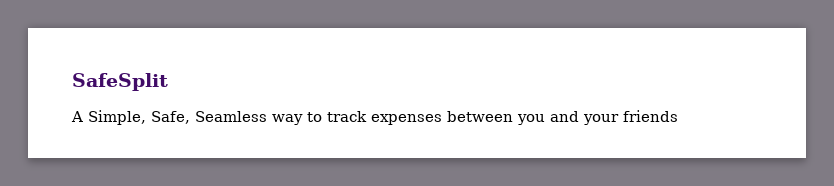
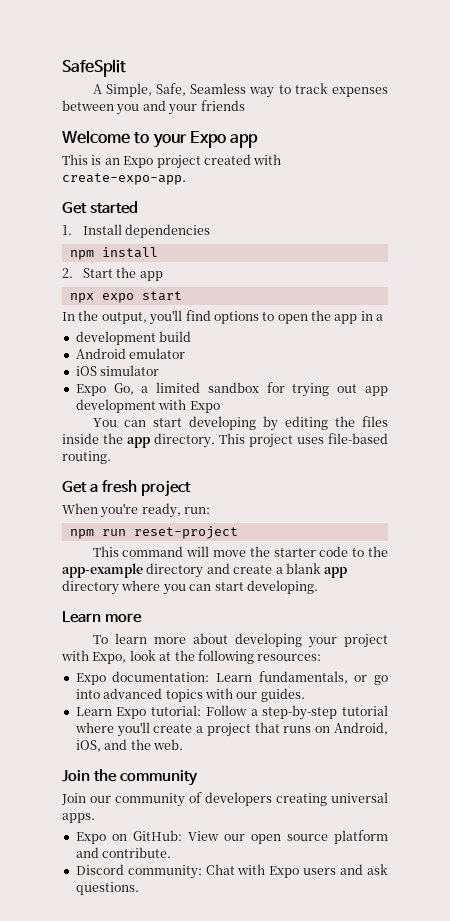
(678, 116) none -> [62,130,259,148] [62,154,282,169] [62,173,186,185] [62,201,139,214] [62,224,211,238] [69,247,158,260] [62,267,163,281] [69,291,182,303] [62,310,384,325] [75,331,192,345] [75,348,186,359] [75,365,160,376] [75,382,388,397] [75,399,220,413] [92,416,388,431] [62,433,388,448] [62,451,111,464] [62,480,192,497] [62,503,211,518] [69,526,238,539] [92,546,388,557] [62,563,348,578] [62,580,318,595] [62,611,143,623] [92,633,389,648] [61,650,322,664] [75,671,388,685] [75,688,305,702] [75,705,389,720] [74,722,388,737] [75,739,183,752] [62,769,199,786] [61,792,388,807] [62,813,95,823] [75,830,388,844] [75,847,172,858] [75,864,388,879] [75,882,139,895] // Welcome to your Expo app // This is an Expo project created with create-expo-app. // Get started // 1. Install dependencies // npm install // 2. Start the app // npx expo start // In the output, you'll find options to open the app in a // development build // Android emulator // iOS simulator // Expo Go, a limited sandbox for trying out app development with Expo // You can start developing by editing the files inside the app directory. This project uses file-based routing. // Get a fresh project // When you're ready, run: // npm run reset-project // This command will move the starter code to the app-example directory and create a blank app directory where you can start developing. // Learn more // To learn more about developing your project with Expo, look at the following resources: // Expo documentation: Learn fundamentals, or go into advanced topics with our guides. // Learn Expo tutorial: Follow a step-by-step tutorial where you'll create a project that runs on Android, iOS, and the web. // Join the community // Join our community of developers creating universal apps. // Expo on GitHub: View our open source platform and contribute. // Discord community: Chat with Expo users and ask questions.

